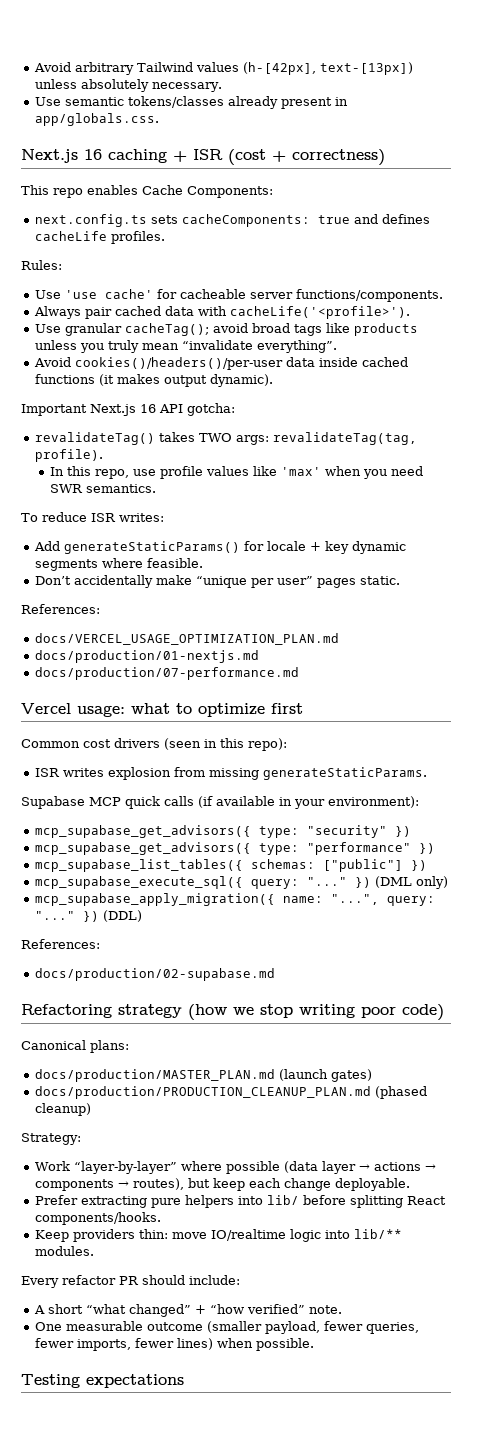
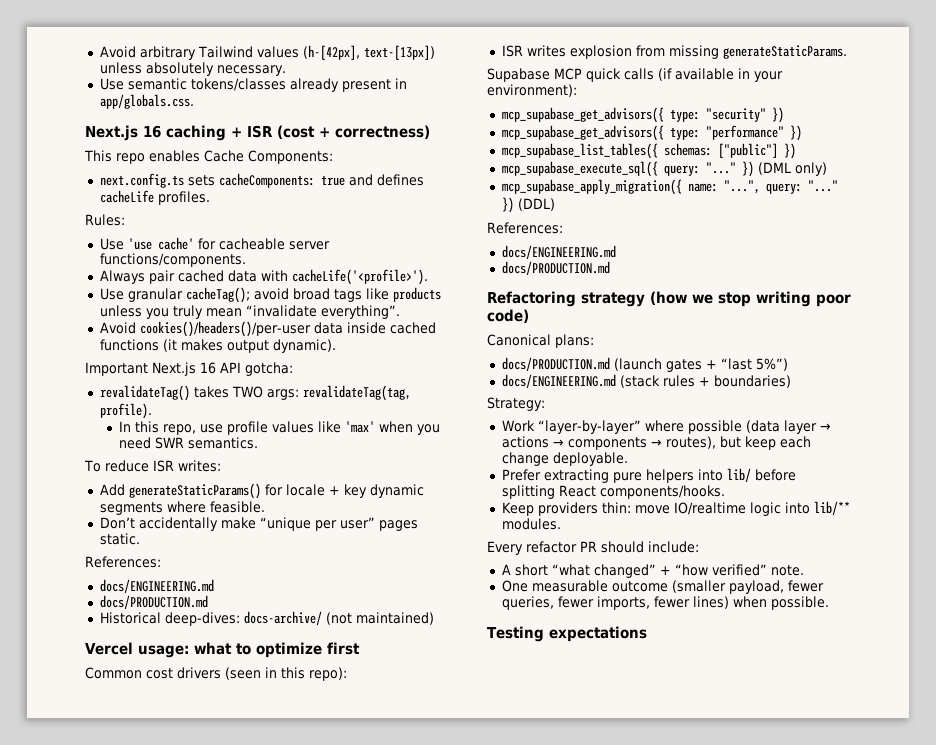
[34,633,339,645] [34,650,259,663] [34,667,299,680] docs/VERCEL_USAGE_OPTIMIZATION_PLAN.md // docs/production/01-nextjs.md // docs/production/07-performance.md -> [99,579,214,593] [99,595,208,609] [99,611,434,626] docs/ENGINEERING.md // docs/PRODUCTION.md // Historical deep-dives: docs-archive/ (not maintained)
[34,968,275,981] docs/production/02-supabase.md -> [501,245,616,259] [501,261,610,275] docs/ENGINEERING.md // docs/PRODUCTION.md
[34,1069,372,1082] [34,1086,427,1099] [34,1103,91,1116] docs/production/MASTER_PLAN.md (launch gates) // docs/production/PRODUCTION_CLEANUP_PLAN.md (phased cleanup) -> [501,357,788,372] [501,374,791,388] docs/PRODUCTION.md (launch gates + “last 5%”) // docs/ENGINEERING.md (stack rules + boundaries)

